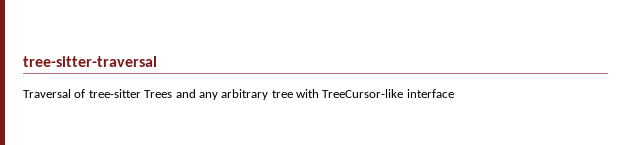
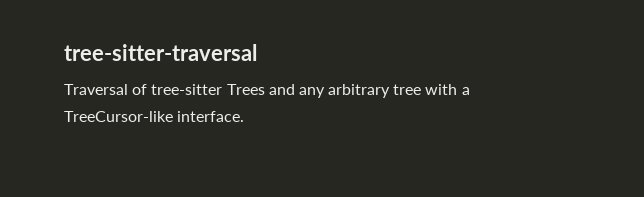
[322,89,454,98] TreeCursor-like interface -> [461,87,470,95] [64,111,245,122] a TreeCursor-like interface.

